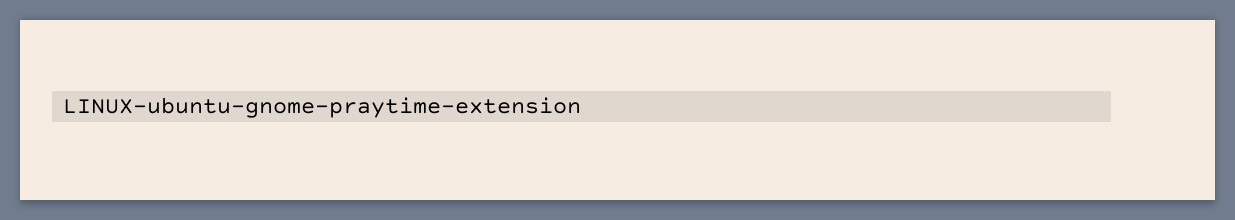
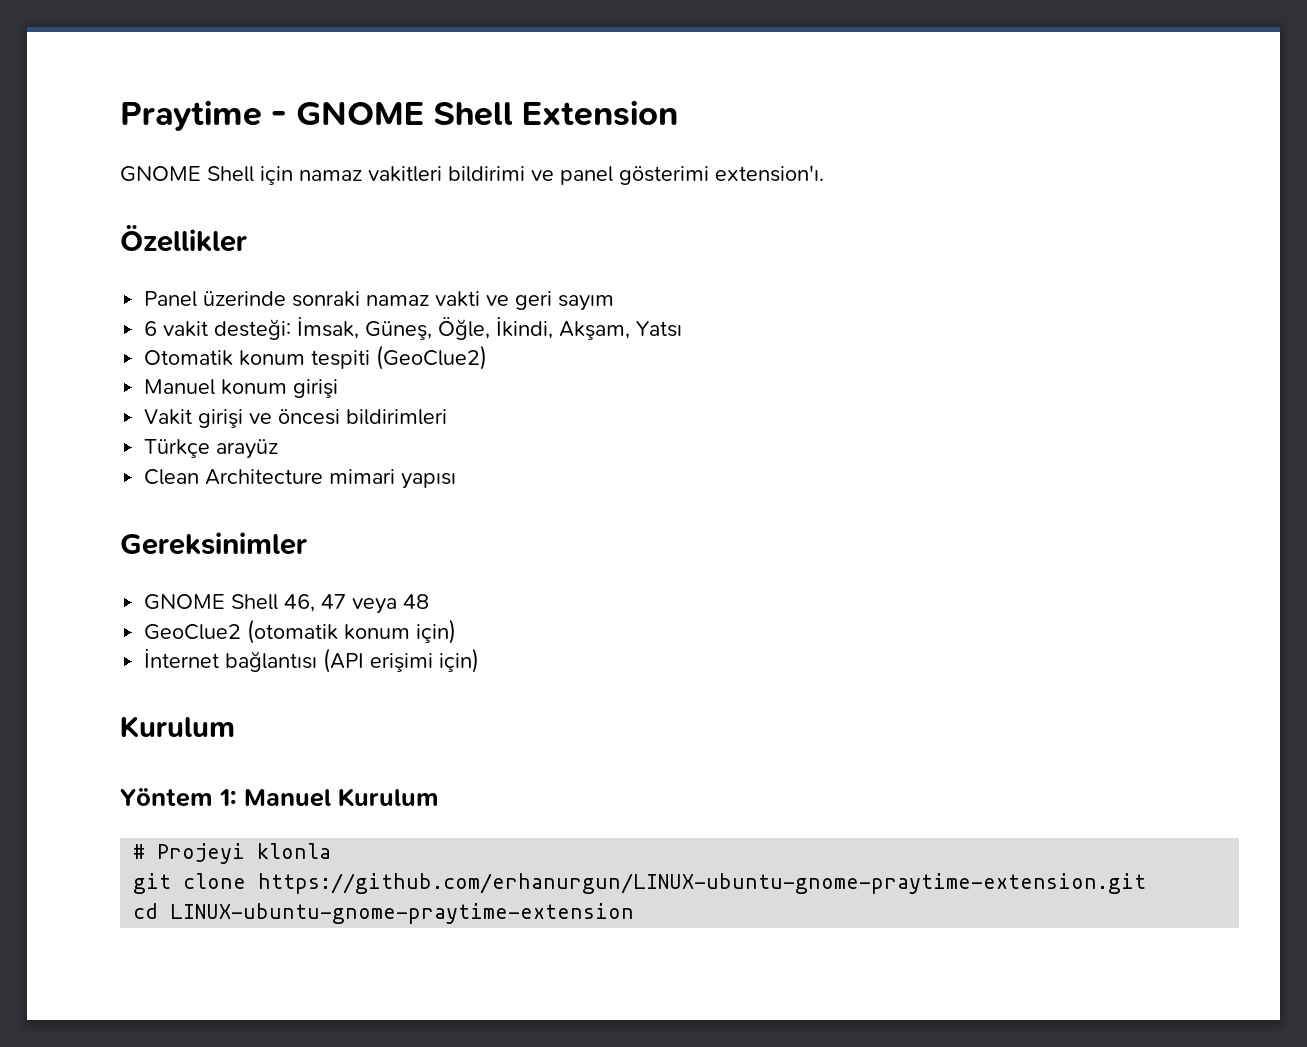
(63, 107) none -> [120,100,679,131] [120,165,824,185] [120,225,247,252] [144,291,615,311] [144,316,683,340] [144,345,488,370] [144,379,339,398] [144,409,448,428] [144,439,279,459] [144,469,457,489] [120,532,307,555] [144,594,430,614] [144,619,457,644] [144,648,480,673] [120,716,235,738] [120,788,439,807] [133,843,332,864] [133,873,1147,894] [133,903,159,919] Praytime - GNOME Shell Extension // GNOME Shell için namaz vakitleri bildirimi ve panel gösterimi extension'ı. // Özellikler // Panel üzerinde sonraki namaz vakti ve geri sayım // 6 vakit desteği: İmsak, Güneş, Öğle, İkindi, Akşam, Yatsı // Otomatik konum tespiti (GeoClue2) // Manuel konum girişi // Vakit girişi ve öncesi bildirimleri // Türkçe arayüz // Clean Architecture mimari yapısı // Gereksinimler // GNOME Shell 46, 47 veya 48 // GeoClue2 (otomatik konum için) // İnternet bağlantısı (API erişimi için) // Kurulum // Yöntem 1: Manuel Kurulum // # Projeyi klonla // git clone https://github.com/erhanurgun/LINUX-ubuntu-gnome-praytime-extension.git // cd

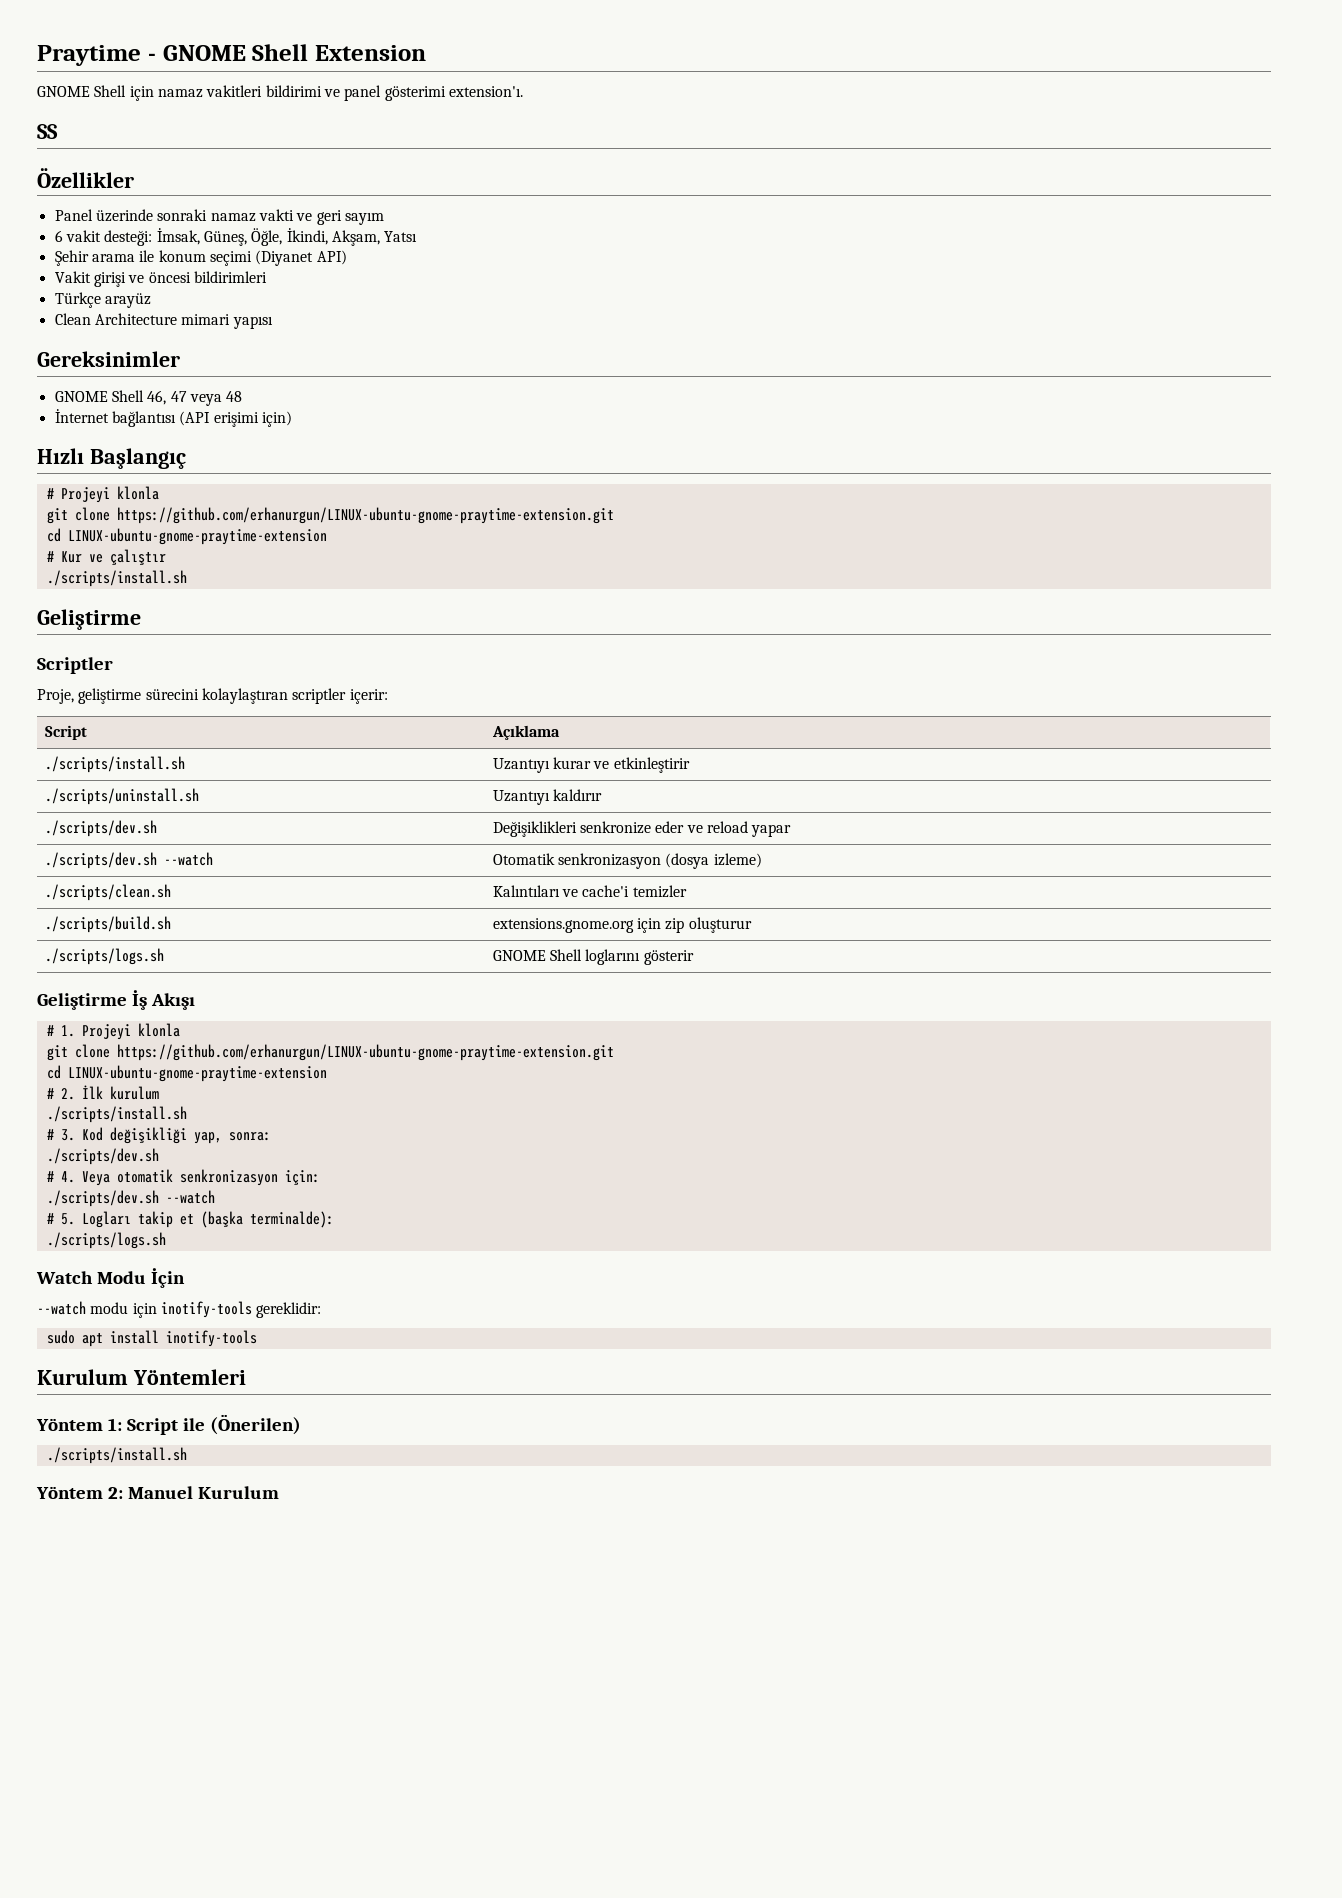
(824, 173) none -> [37,124,58,139] // SS
[144,345,488,370] [144,379,339,398] Otomatik konum tespiti (GeoClue2) // Manuel konum girişi -> [54,250,347,266] Şehir arama ile konum seçimi (Diyanet API)
[144,619,457,644] // GeoClue2 (otomatik konum için) -> (243, 396) none
[120,716,235,738] [120,788,439,807] Kurulum // Yöntem 1: Manuel Kurulum -> [37,448,186,469] Hızlı Başlangıç
(635, 913) none -> [46,549,166,566] [46,570,187,587] [37,609,141,630] [37,657,113,674] [37,688,388,704] [44,725,87,740] [491,725,560,740] [44,756,185,773] [492,757,690,773] [44,788,199,805] [492,789,603,805] [44,820,157,837] [492,821,792,837] [44,852,213,869] [492,853,762,869] [44,884,171,901] [492,885,687,898] [44,916,171,933] [492,917,752,933] [44,948,164,965] [492,949,694,965] [37,990,195,1010] [46,1023,180,1040] [46,1044,614,1061] [46,1065,327,1082] [46,1085,159,1100] [46,1106,187,1123] [46,1127,271,1144] [46,1148,159,1165] [46,1169,320,1186] [46,1190,215,1207] [46,1211,334,1228] [46,1232,166,1249] [36,1268,185,1288] [37,1301,322,1318] [46,1330,257,1347] [37,1369,246,1385] [36,1414,301,1435] [46,1447,187,1464] [36,1486,279,1499] // # Kur ve çalıştır // ./scripts/install.sh // Geliştirme // Scriptler // Proje, geliştirme sürecini kolaylaştıran scriptler içerir: // Script | Açıklama // ./scripts/install.sh | Uzantıyı kurar ve etkinleştirir // ./scripts/uninstall.sh | Uzantıyı kaldırır // ./scripts/dev.sh | Değişiklikleri senkronize eder ve reload yapar // ./scripts/dev.sh --watch | Otomatik senkronizasyon (dosya izleme) // ./scripts/clean.sh | Kalıntıları ve cache'i temizler // ./scripts/build.sh | extensions.gnome.org için zip oluşturur // ./scripts/logs.sh | GNOME Shell loglarını gösterir // Geliştirme İş Akışı // # 1. Projeyi klonla // git clone https://github.com/erhanurgun/LINUX-ubuntu-gnome-praytime-extension.git // cd LINUX-ubuntu-gnome-praytime-extension // # 2. İlk kurulum // ./scripts/install.sh // # 3. Kod değişikliği yap, sonra: // ./scripts/dev.sh // # 4. Veya otomatik senkronizasyon için: // ./scripts/dev.sh --watch // # 5. Logları takip et (başka terminalde): // ./scripts/logs.sh // Watch Modu İçin // --watch modu için inotify-tools gereklidir: // sudo apt install inotify-tools // Kurulum Yöntemleri // Yöntem 1: Script ile (Önerilen) // ./scripts/install.sh // Yöntem 2: Manuel Kurulum

